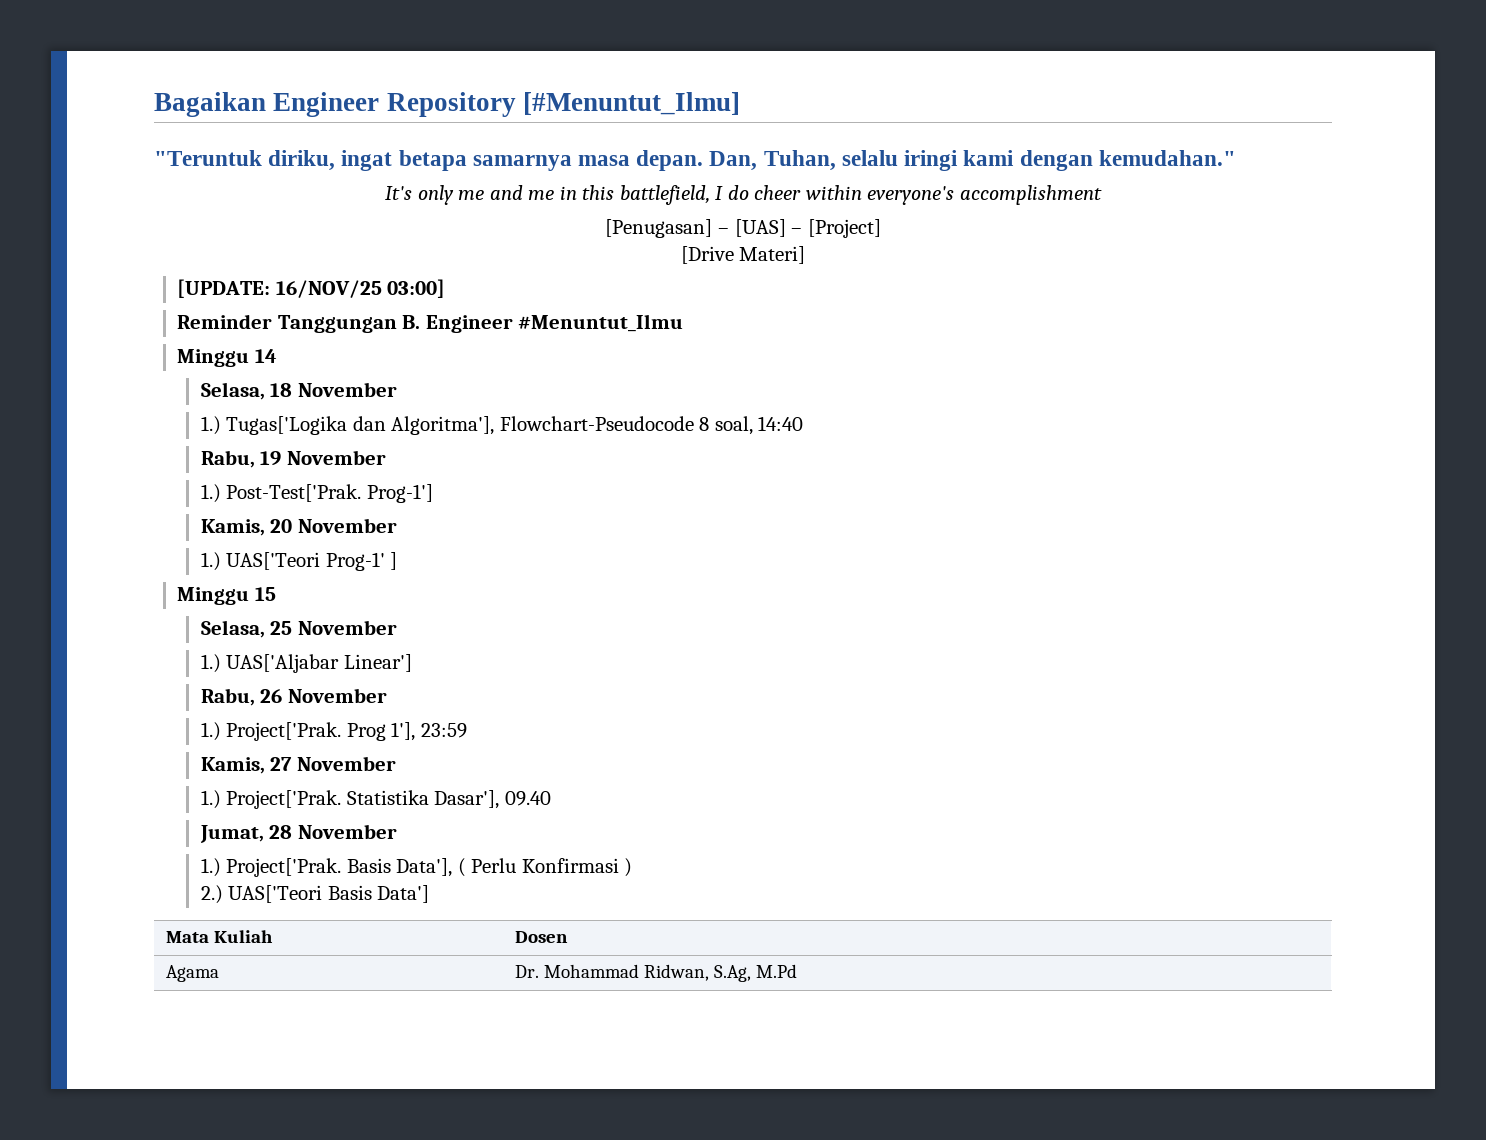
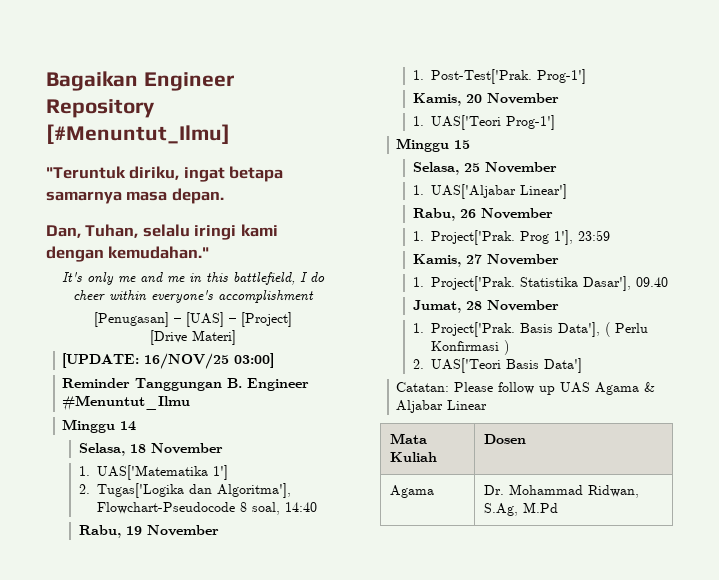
(704, 160) none -> (224, 196) //
[200,416,221,435] 1.) -> [78,465,228,480] [78,484,90,494] 1. UAS['Matematika 1'] // 2.
[200,484,221,503] 1.) -> [412,70,424,80] 1.
[200,552,398,571] 1.) UAS['Teori Prog-1' ] -> [412,115,555,130] 1. UAS['Teori Prog-1']
[200,654,221,673] 1.) -> [412,185,424,195] 1.
[200,722,221,741] 1.) -> [412,231,424,241] 1.
[200,790,221,809] 1.) -> [412,277,424,287] 1.
[200,858,221,877] 1.) -> [412,323,424,333] 1.
[200,885,223,904] 2.) -> [412,359,424,369] 2.
(430, 894) none -> [396,382,656,395] [396,400,488,413] // Catatan: Please follow up UAS Agama & Aljabar Linear

